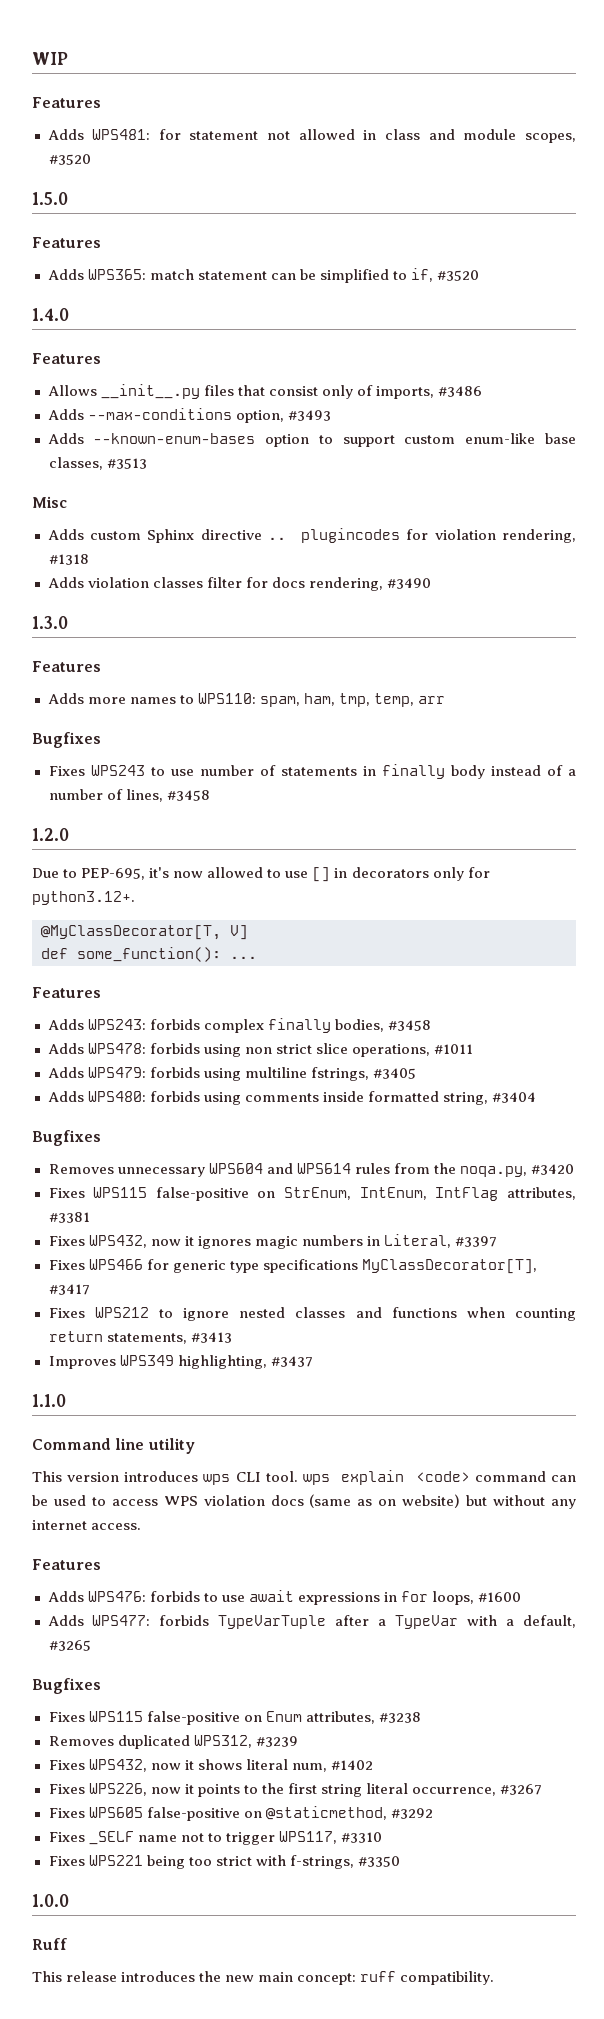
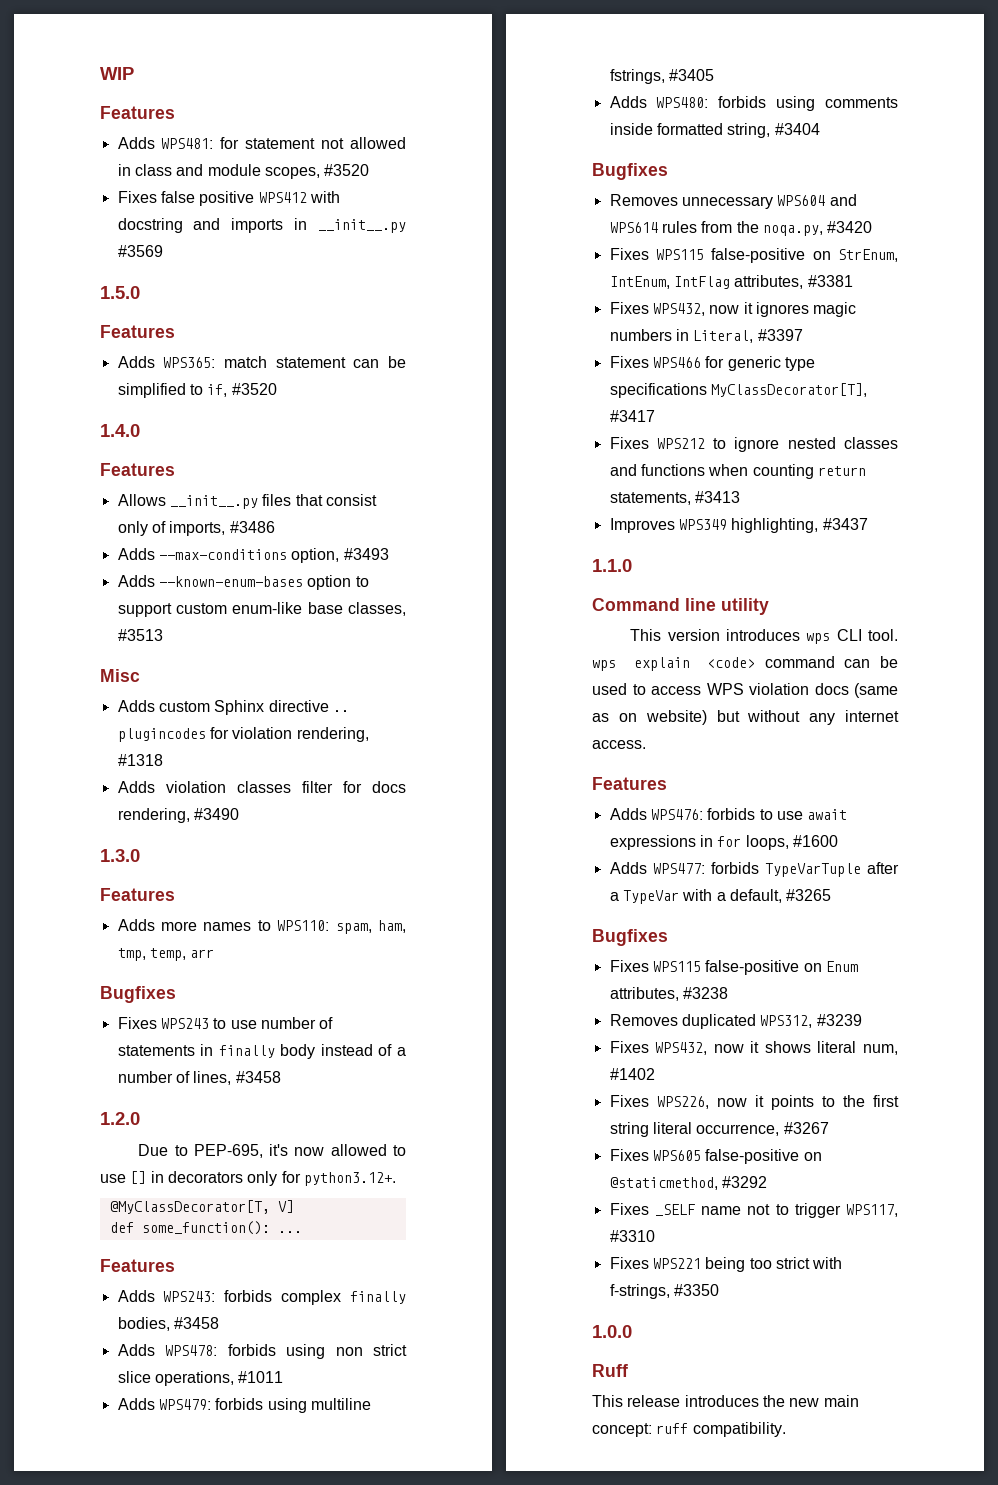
(91, 159) none -> [117,191,340,206] [117,218,406,233] [117,245,163,257] // Fixes false positive WPS412 with docstring and imports in __init__.py #3569

